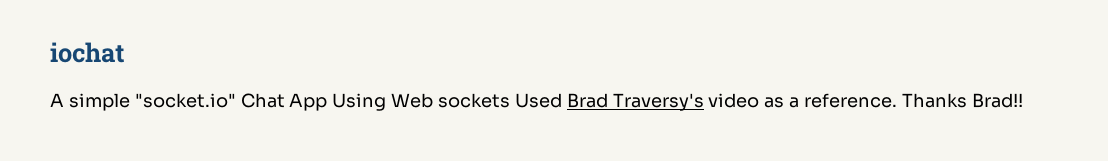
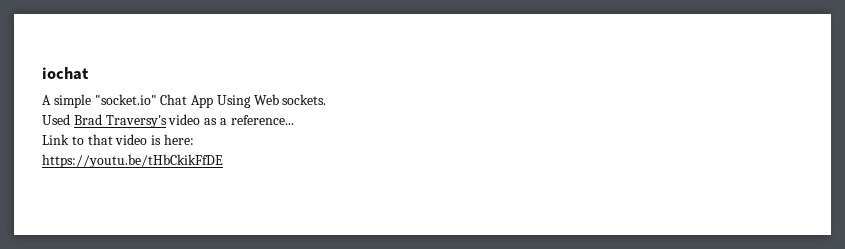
[438,93,511,108] sockets -> [282,94,327,105] sockets. //
[804,93,1023,108] reference. Thanks Brad!! -> [230,115,294,125] [42,134,194,145] [42,154,223,168] reference... // Link to that video is here: // https://youtu.be/tHbCkikFfDE

